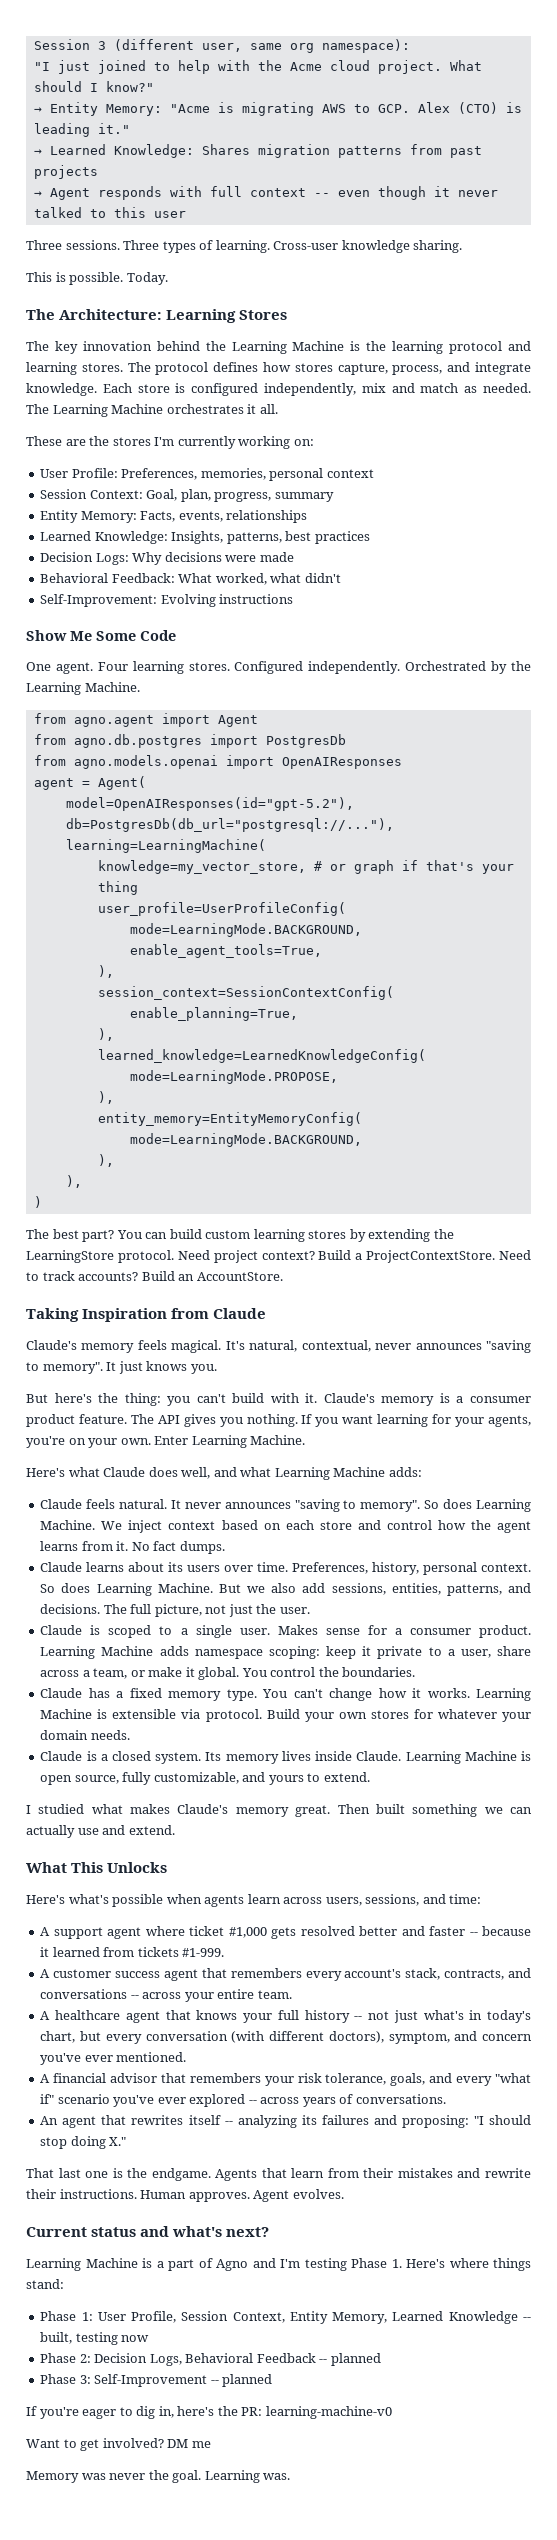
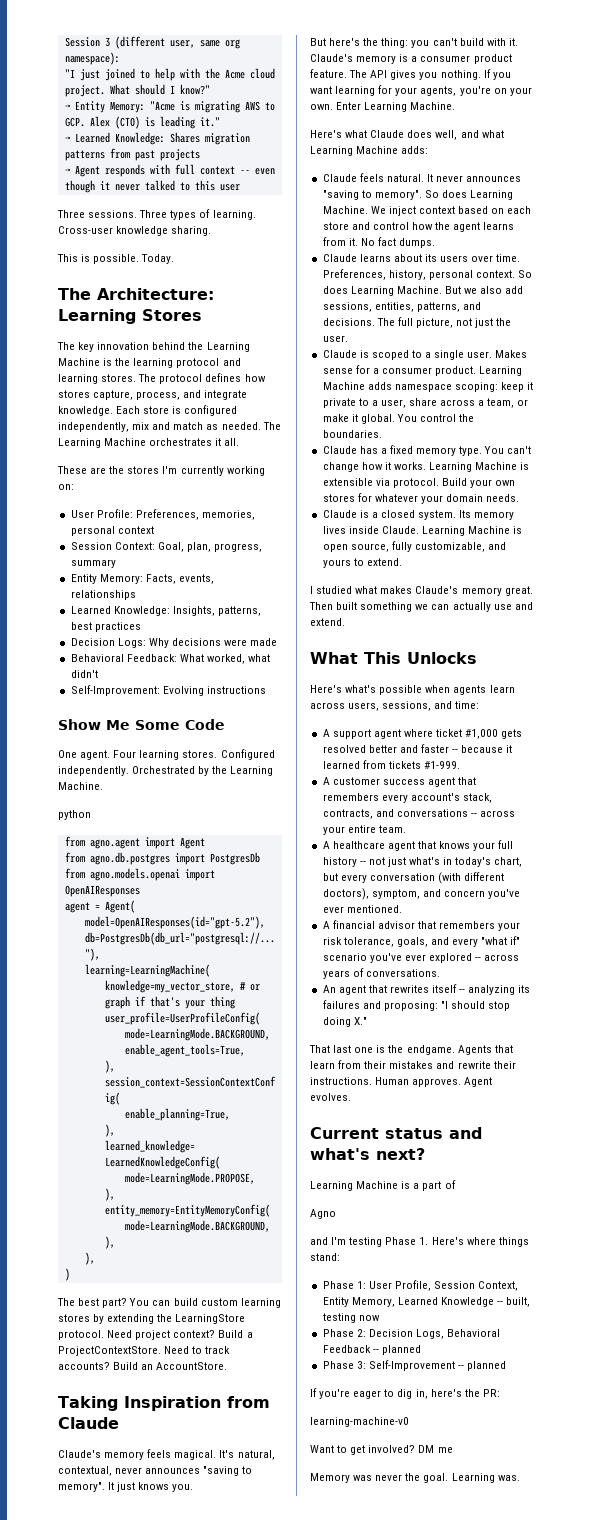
(140, 687) none -> [58,810,91,820] // python
(213, 2263) none -> (456, 1184) //
(248, 2265) none -> (336, 1214) //
(263, 2411) none -> (500, 1393) //

